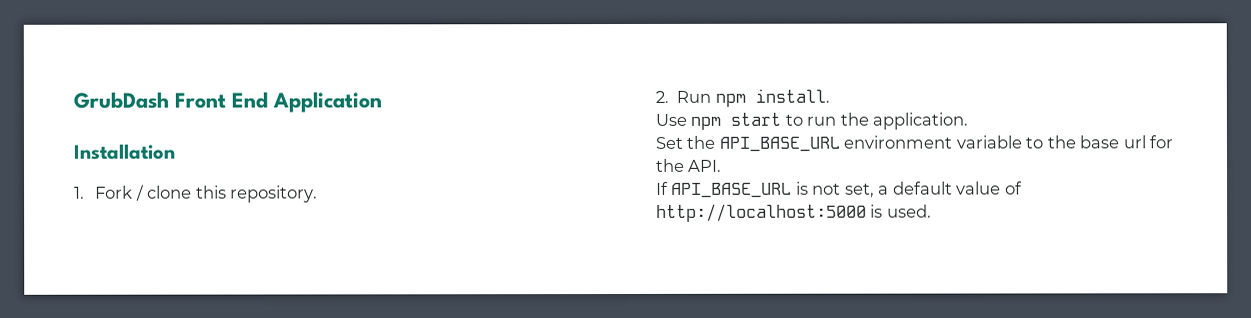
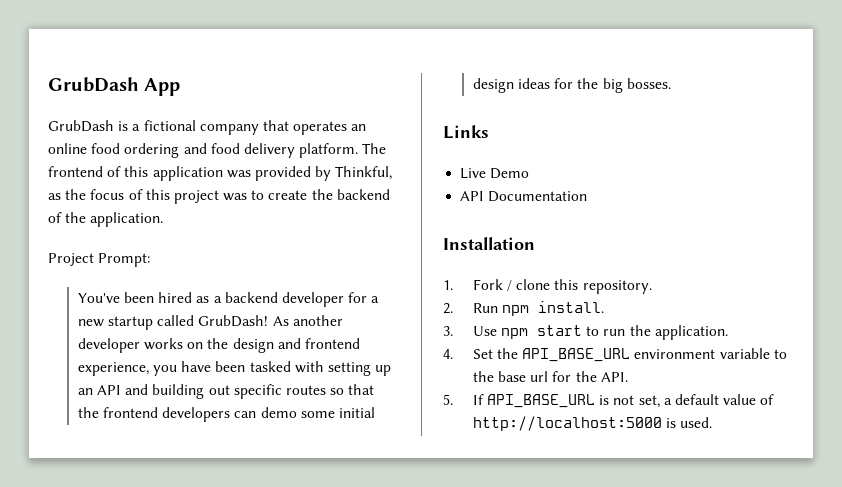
[73,91,382,113] GrubDash Front End Application -> [48,77,181,96] [48,120,367,135] [48,143,387,158] [48,166,393,181] [48,189,390,204] [48,212,164,227] [48,253,151,267] [77,292,380,307] [77,315,343,330] [77,338,360,353] [77,361,392,376] [77,384,375,399] [77,407,375,422] [472,78,671,93] [443,125,489,139] [460,168,530,179] [460,191,588,202] GrubDash App // GrubDash is a fictional company that operates an online food ordering and food delivery platform. The frontend of this application was provided by Thinkful, as the focus of this project was to create the backend of the application. // Project Prompt: // You've been hired as a backend developer for a new startup called GrubDash! As another developer works on the design and frontend experience, you have been tasked with setting up an API and building out specific routes so that the frontend developers can demo some initial design ideas for the big bosses. // Links // Live Demo // API Documentation
(830, 95) none -> [443,326,453,336] 3.
(969, 121) none -> [443,349,453,359] 4.
(723, 165) none -> [443,394,453,405] 5.

